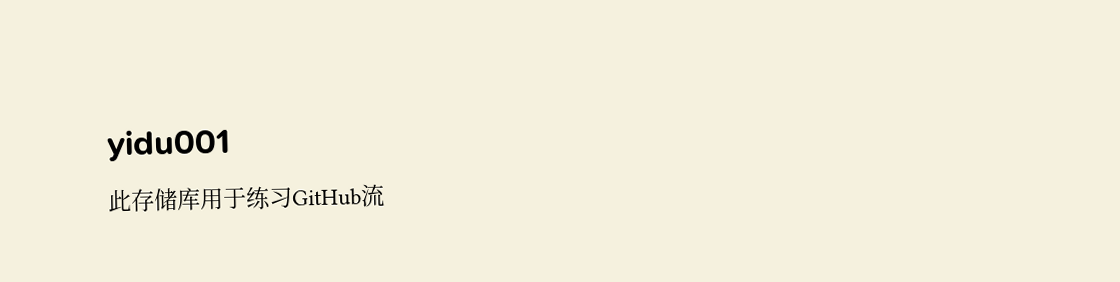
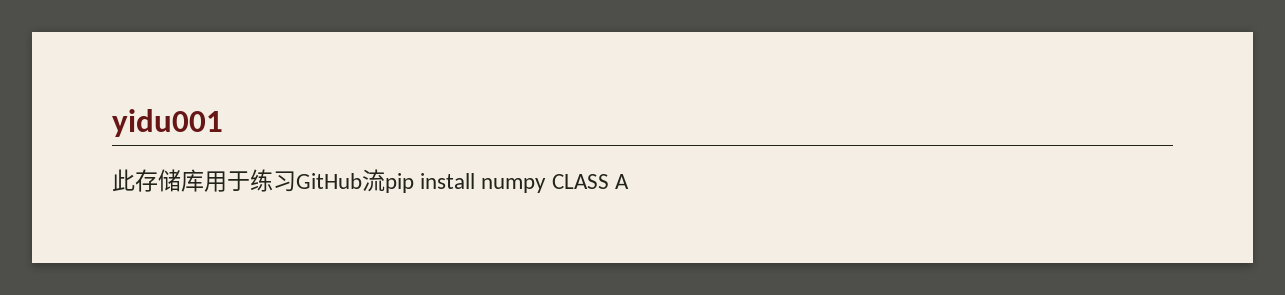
(385, 195) none -> [385,173,629,193] pip install numpy CLASS A

